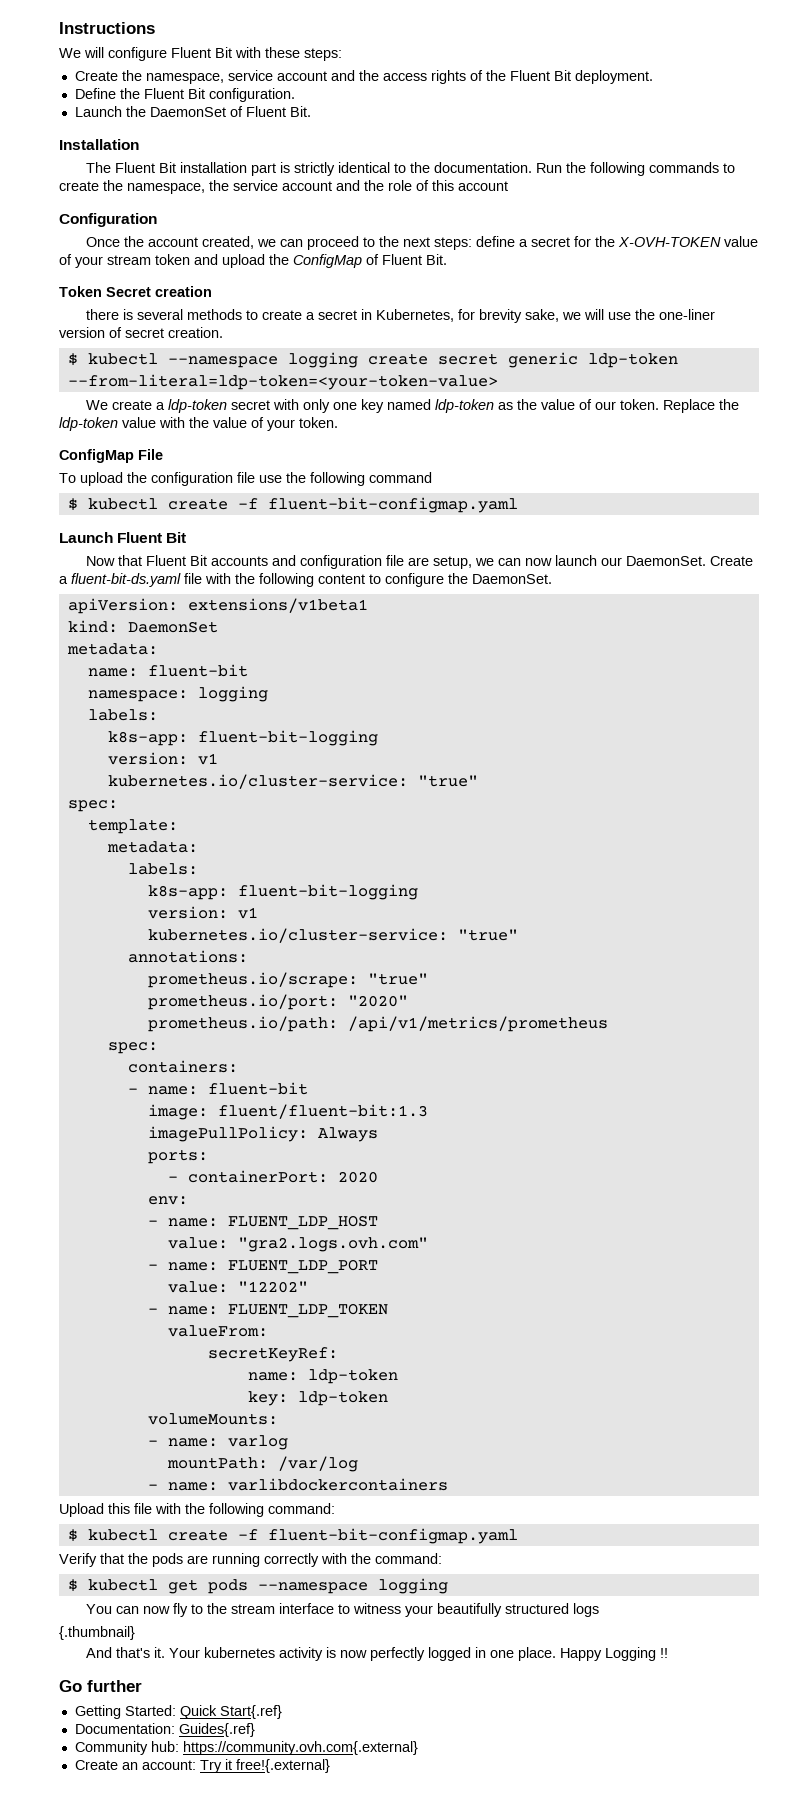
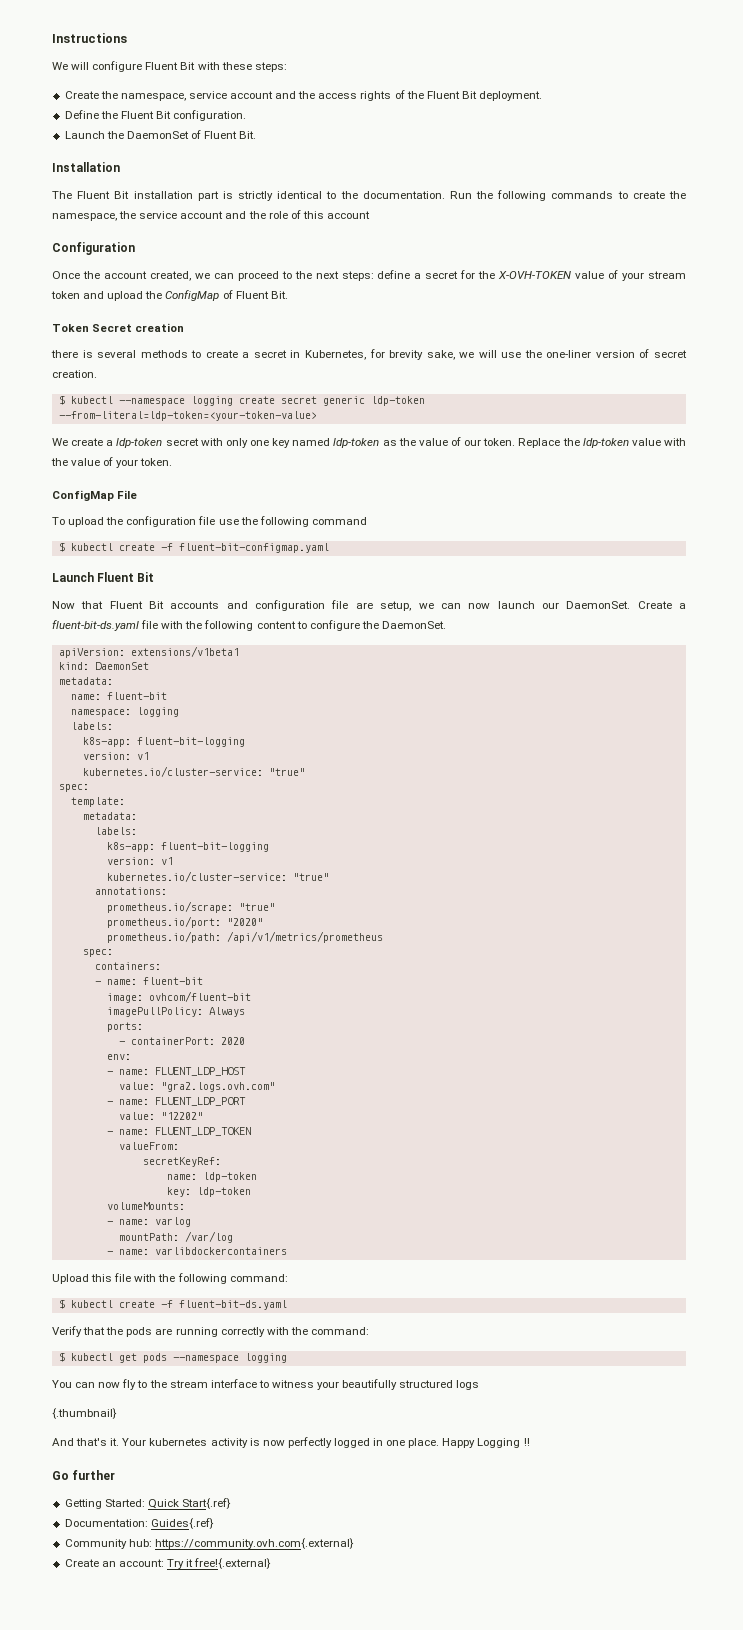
[217,1104,428,1119] fluent/fluent-bit:1.3 -> [148,991,251,1002] ovhcom/fluent-bit
[267,1528,518,1544] fluent-bit-configmap.yaml -> [178,1300,287,1310] fluent-bit-ds.yaml

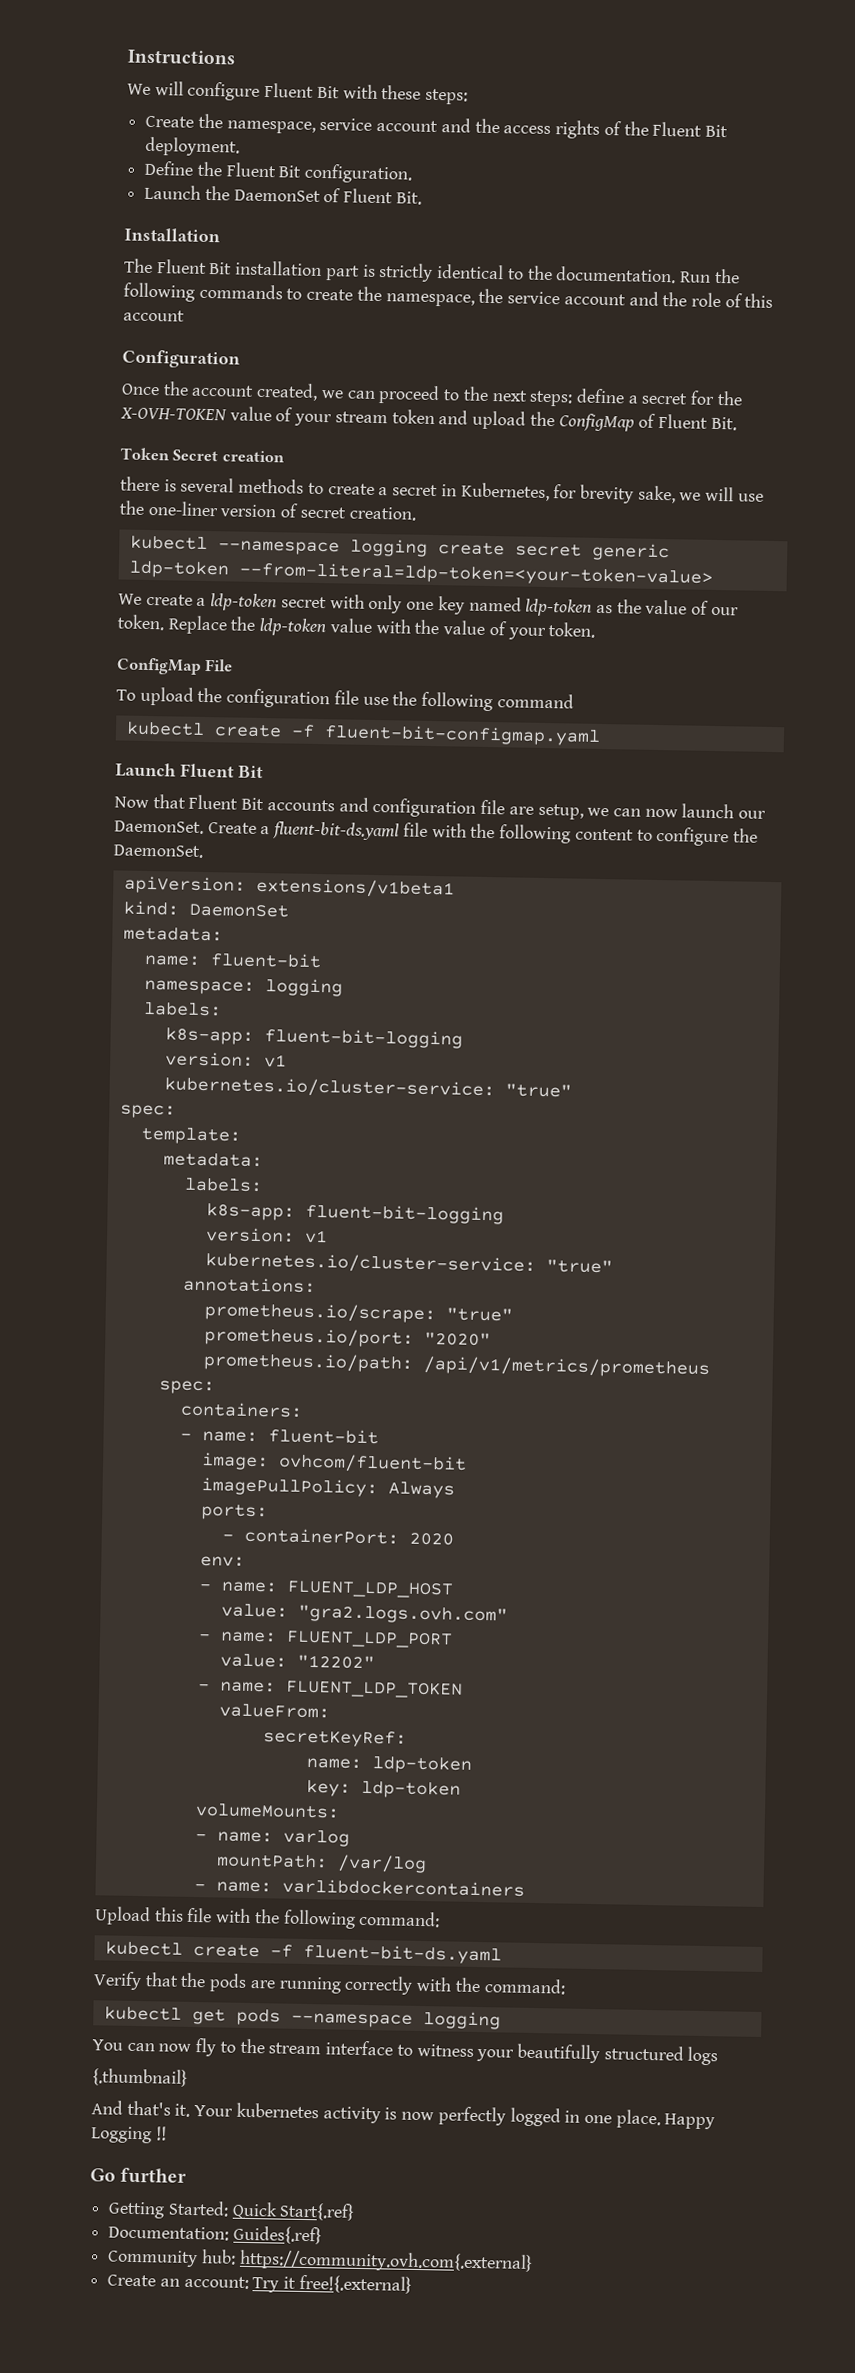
[58,395,65,405] $ -> (416, 513) none
[58,542,65,552] $ -> (574, 701) none
[58,1299,65,1309] $ -> (441, 1919) none
[58,1352,65,1362] $ -> (566, 1986) none

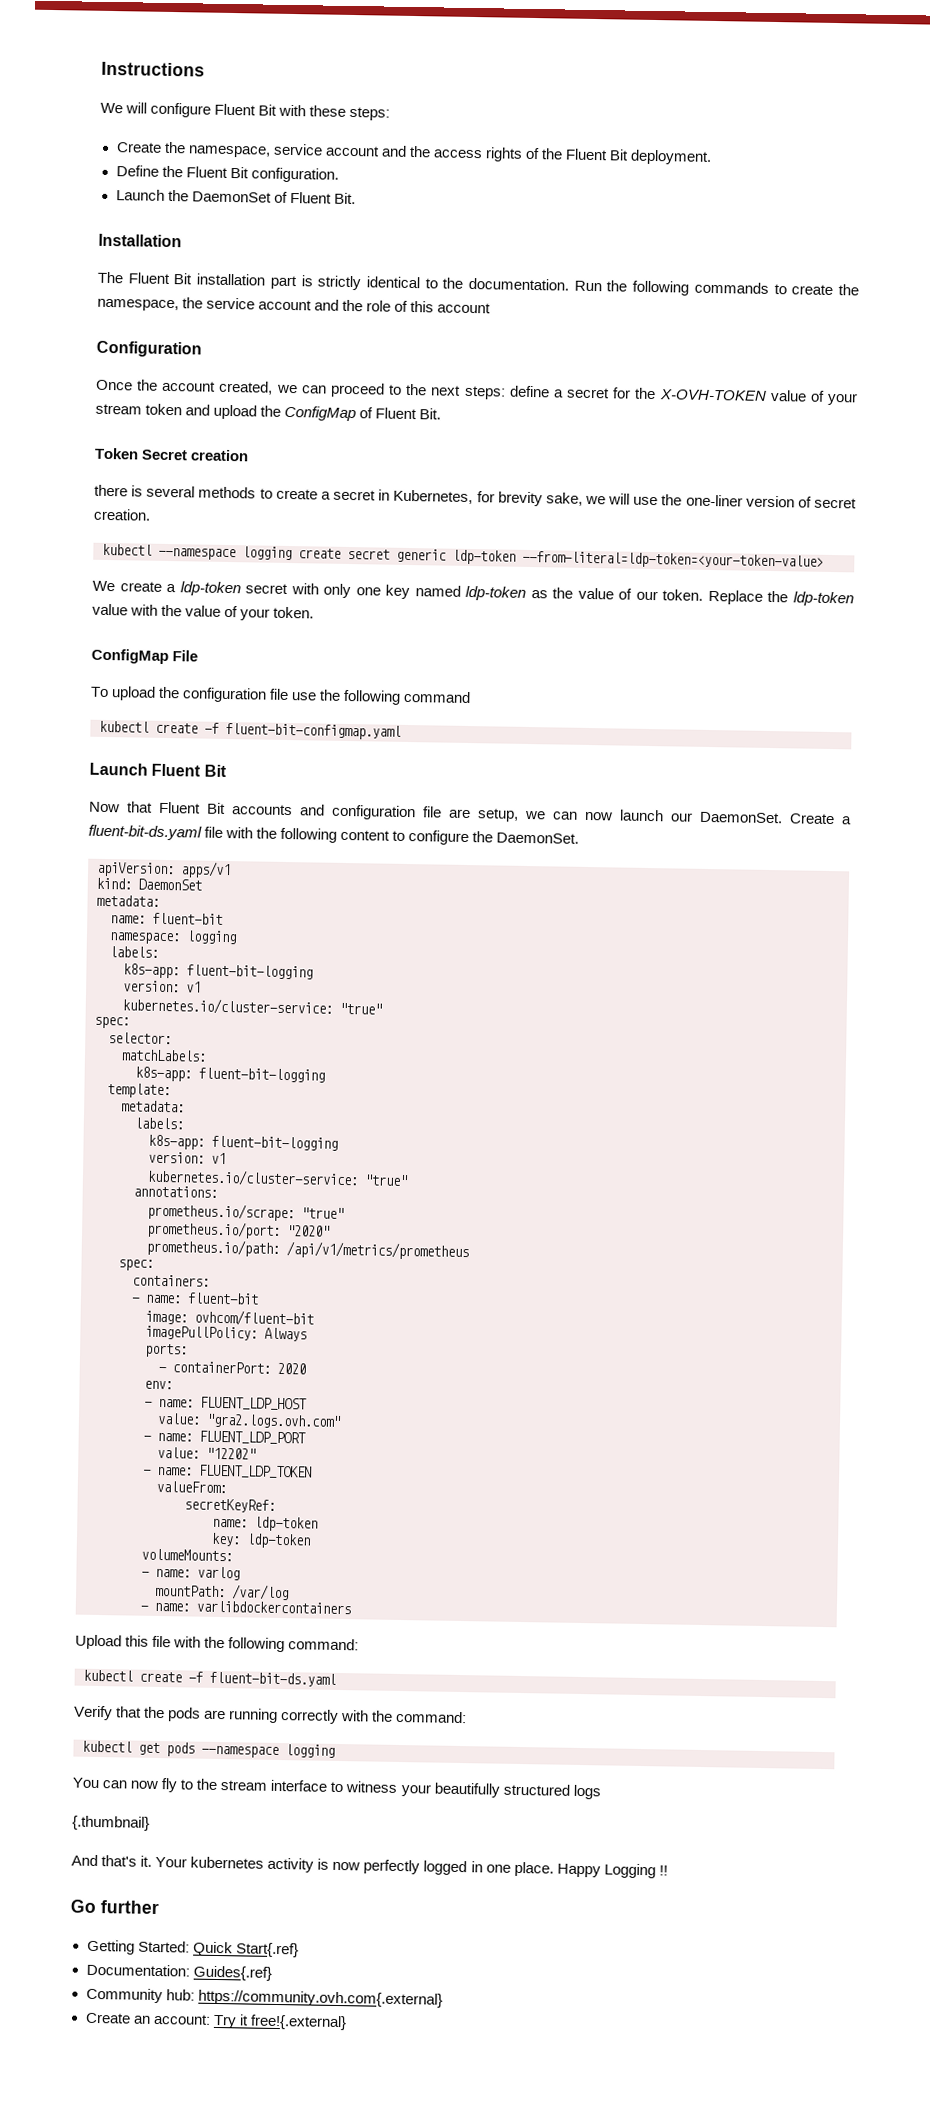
[255,877,455,899] extensions/v1beta1 -> [180,861,231,879] apps/v1
(176, 1111) none -> [108,1032,172,1045] [121,1049,207,1062] [135,1066,325,1083] // selector: // matchLabels: // k8s-app: fluent-bit-logging

